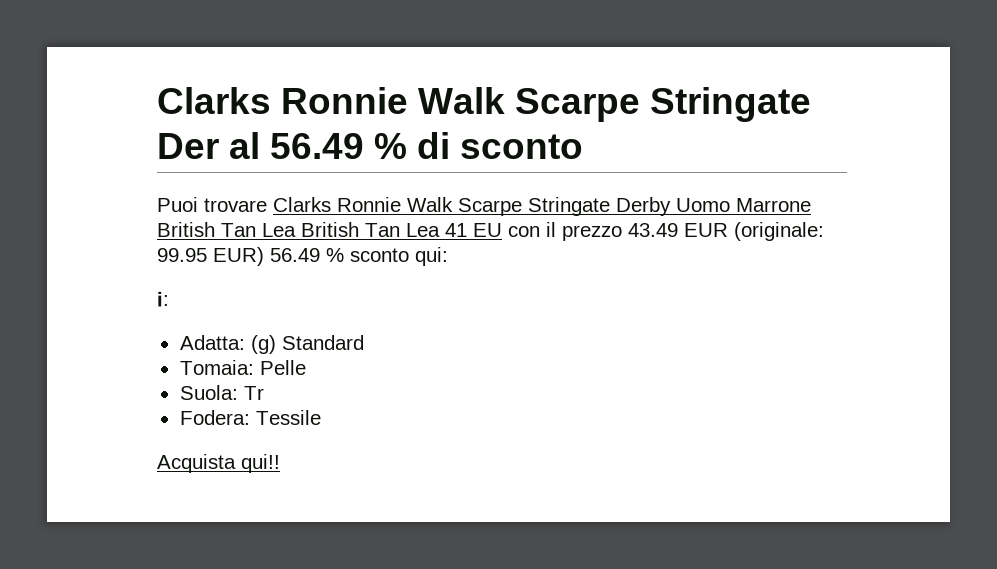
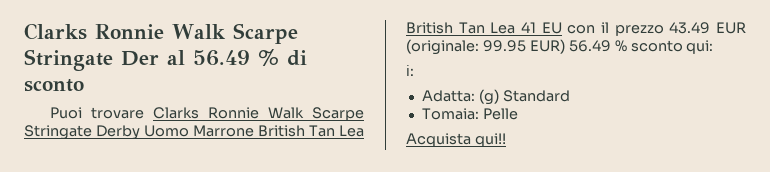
[179,385,264,400] [179,410,321,425] // Suola: Tr // Fodera: Tessile -> (518, 114) none

